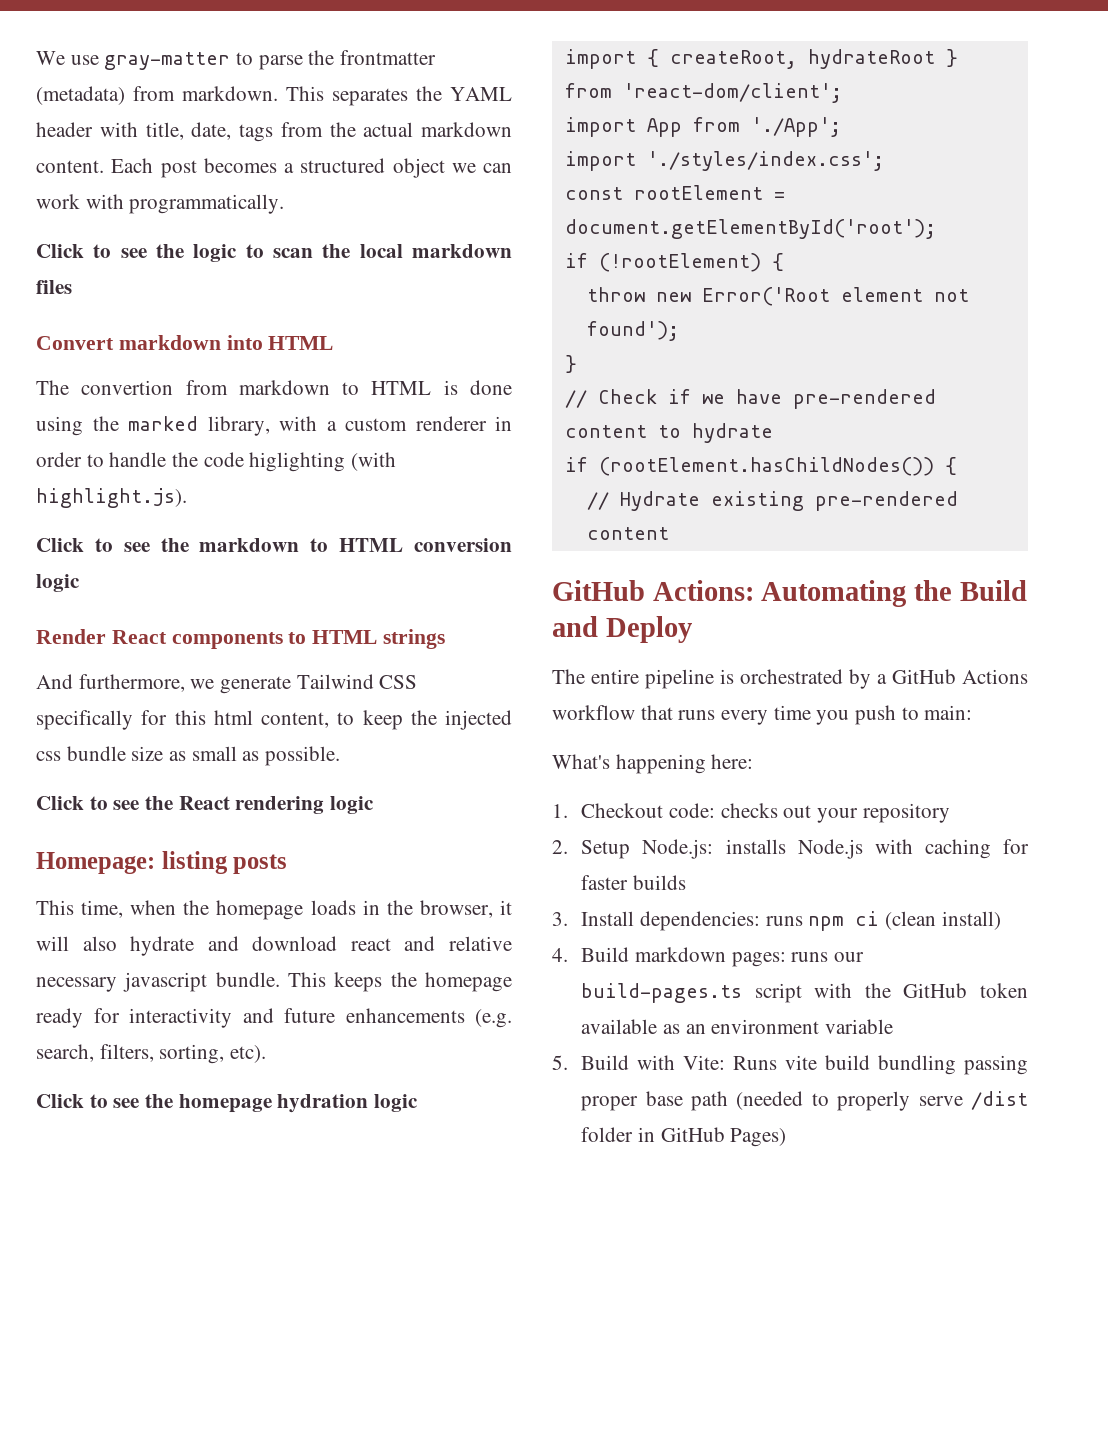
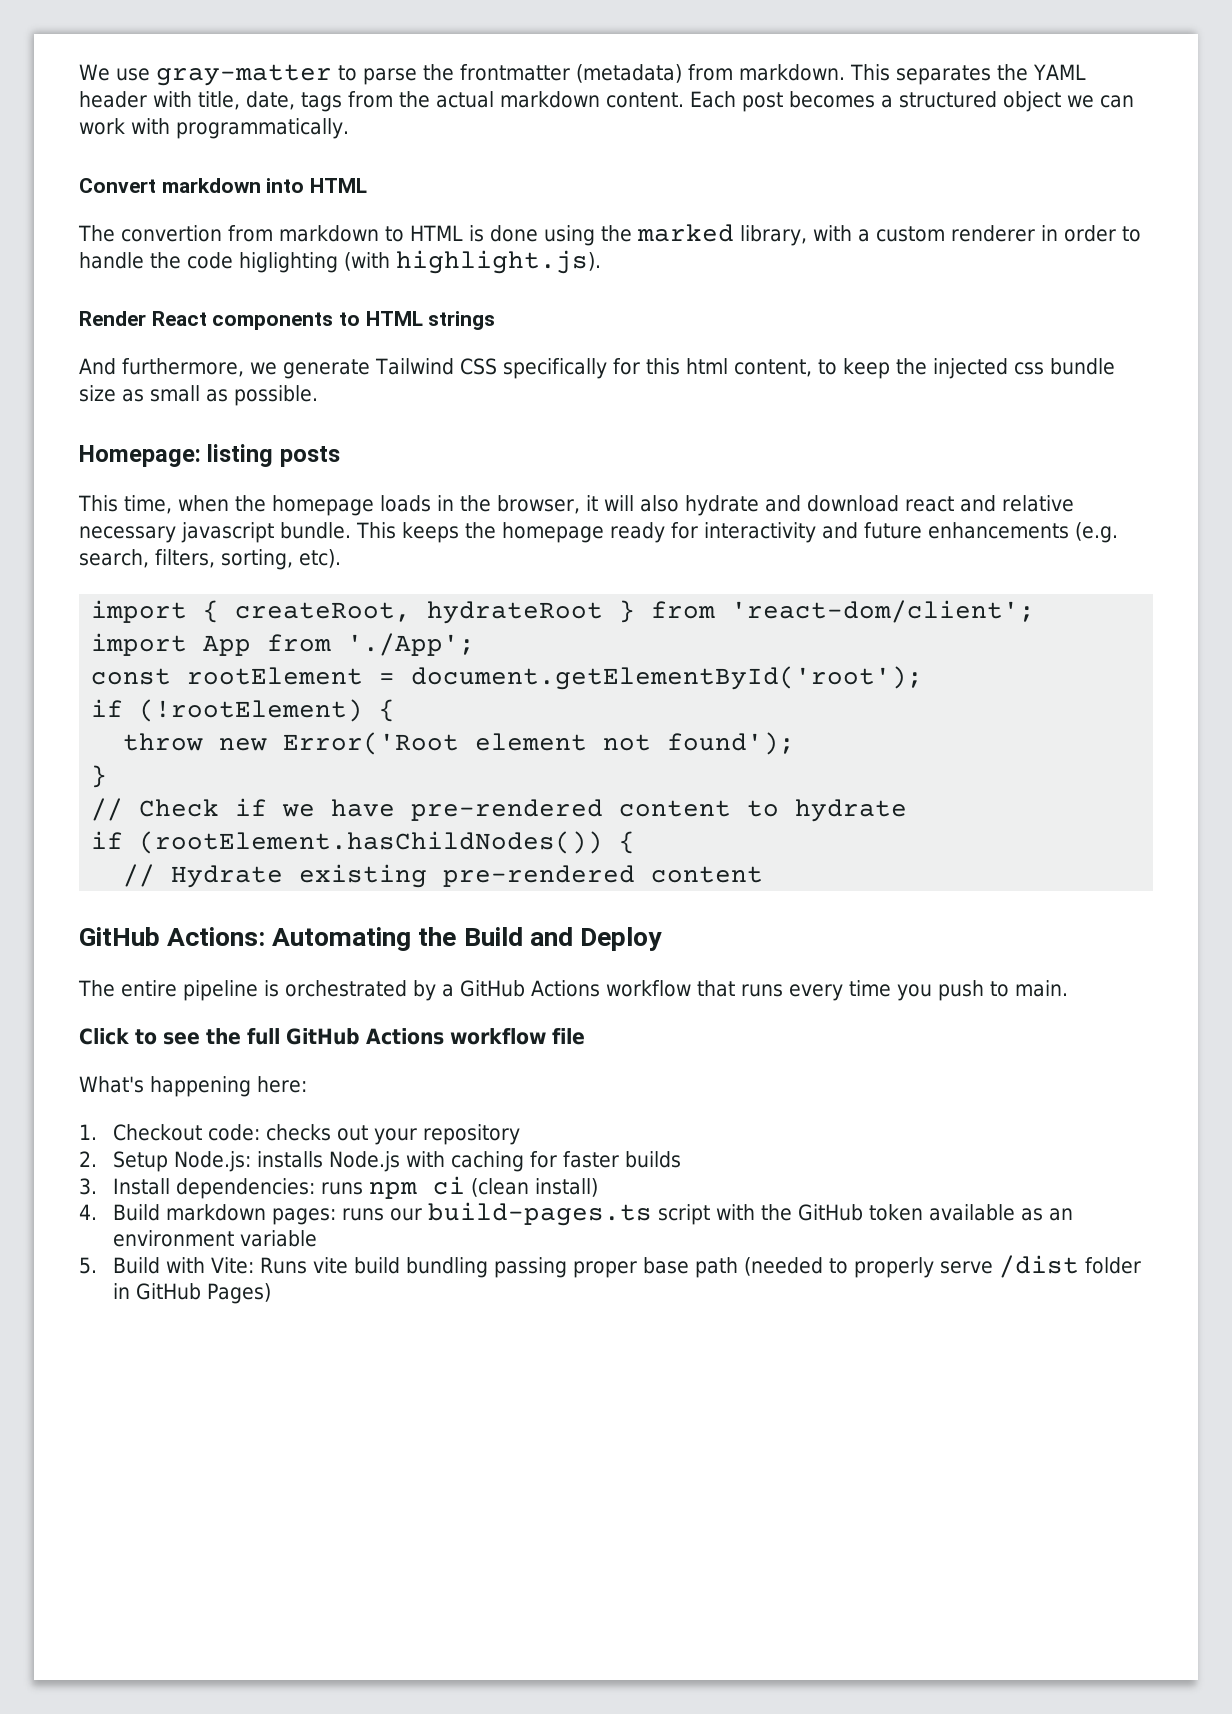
[36,244,512,262] [36,280,72,294] // Click to see the logic to scan the local markdown files -> (349, 128) none
[36,538,512,552] [36,574,80,592] // Click to see the markdown to HTML conversion logic -> (601, 262) none
[36,796,375,814] // Click to see the React rendering logic -> (318, 395) none
[36,1094,419,1113] // Click to see the homepage hydration logic -> (341, 558) none
[564,151,884,171] // import './styles/index.css'; -> (476, 644) none
[924,705,973,720] main: -> [1015,980,1068,997] [79,1028,585,1045] main. // Click to see the full GitHub Actions workflow file

